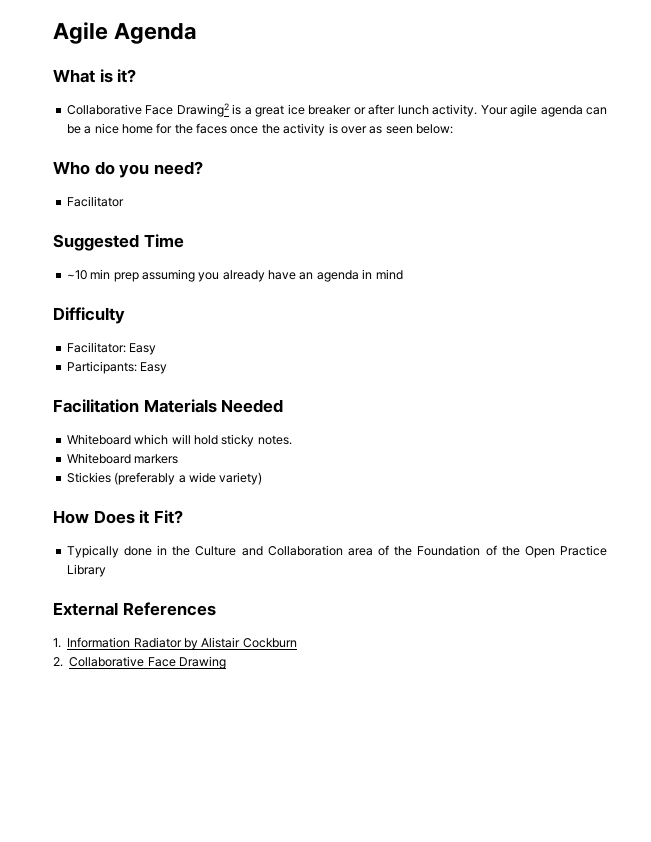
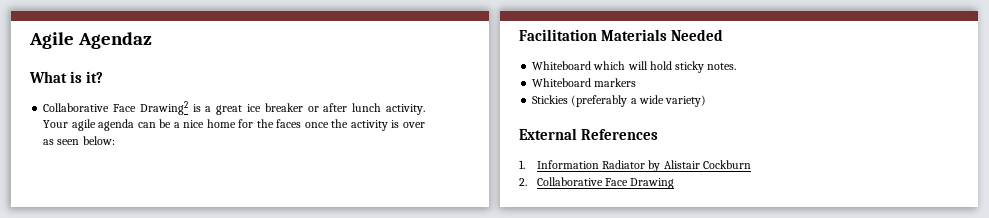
[114,23,198,44] Agenda -> [78,32,153,49] Agendaz
[53,161,203,178] [66,196,124,207] [53,234,184,251] [66,269,403,282] [53,307,125,324] [66,342,157,355] [66,361,168,374] // Who do you need? // Facilitator // Suggested Time // ~10 min prep assuming you already have an agenda in mind // Difficulty // Facilitator: Easy // Participants: Easy -> (115, 140) none
[53,510,183,524] [66,545,607,558] [66,564,106,577] // How Does it Fit? // Typically done in the Culture and Collaboration area of the Foundation of the Open Practice Library -> (707, 101) none

